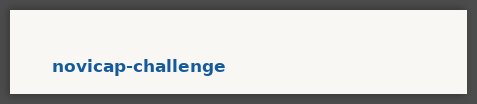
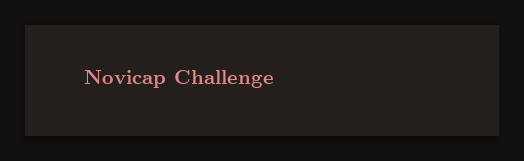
[52,59,226,76] novicap-challenge -> [84,70,274,88] Novicap Challenge

